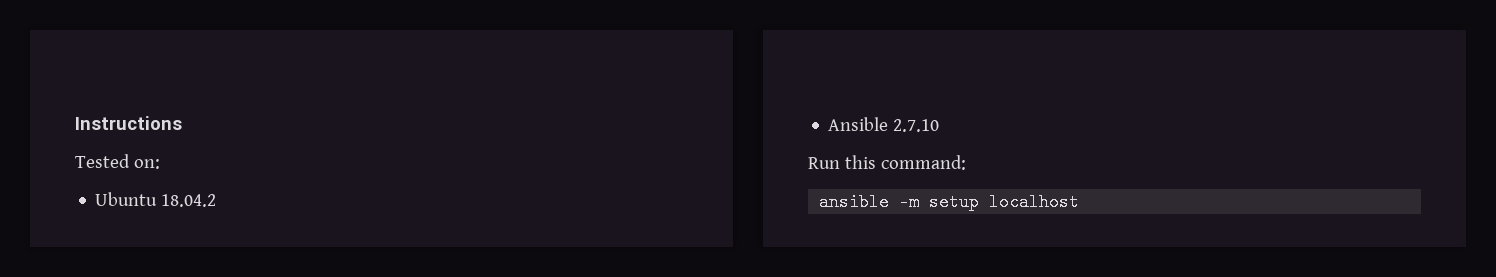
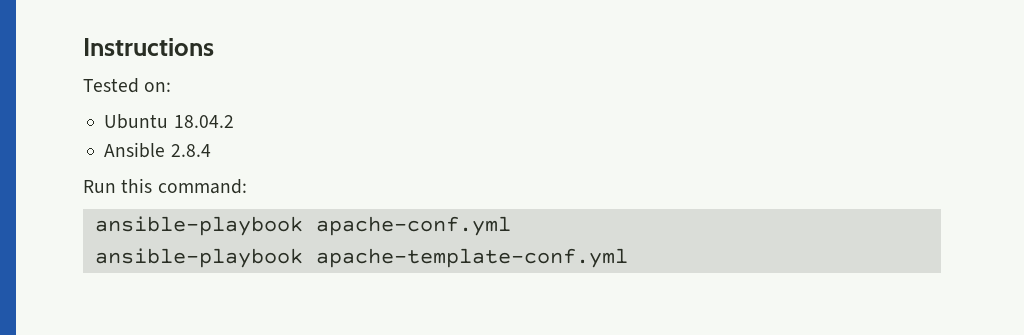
[893,119,940,132] 2.7.10 -> [170,144,211,157] 2.8.4
[819,193,1080,211] ansible -m setup localhost -> [94,216,511,236] [94,248,628,268] ansible-playbook apache-conf.yml // ansible-playbook apache-template-conf.yml

